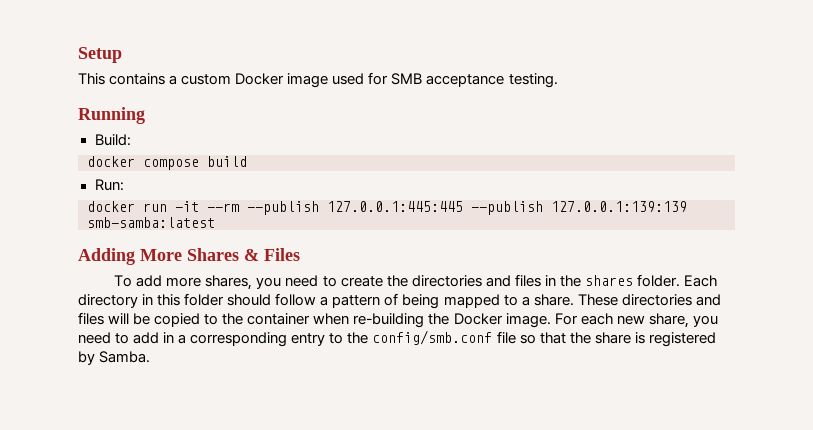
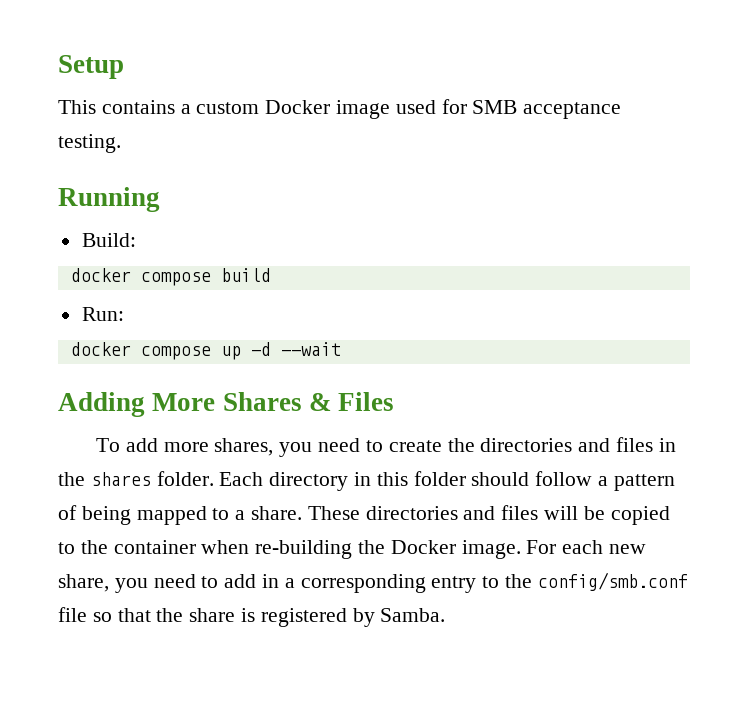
[143,201,687,215] [87,217,215,228] run -it --rm --publish 127.0.0.1:445:445 --publish 127.0.0.1:139:139 smb-samba:latest -> [140,342,341,360] compose up -d --wait

